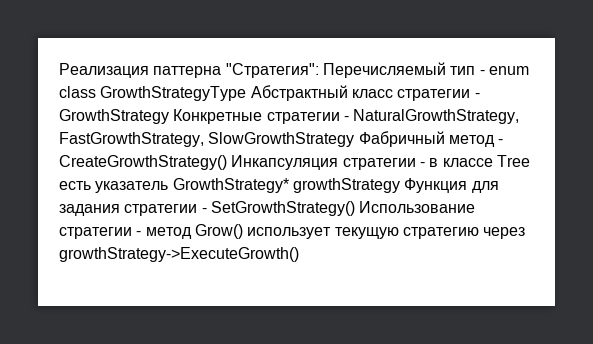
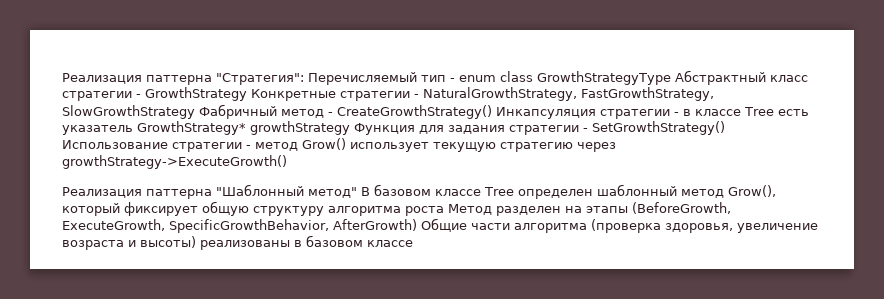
(299, 254) none -> [62,184,776,199] [62,201,731,216] [62,218,818,233] [62,235,413,250] // Реализация паттерна "Шаблонный метод" В базовом классе Tree определен шаблонный метод Grow(), который фиксирует общую структуру алгоритма роста Метод разделен на этапы (BeforeGrowth, ExecuteGrowth, SpecificGrowthBehavior, AfterGrowth) Общие части алгоритма (проверка здоровья, увеличение возраста и высоты) реализованы в базовом классе

